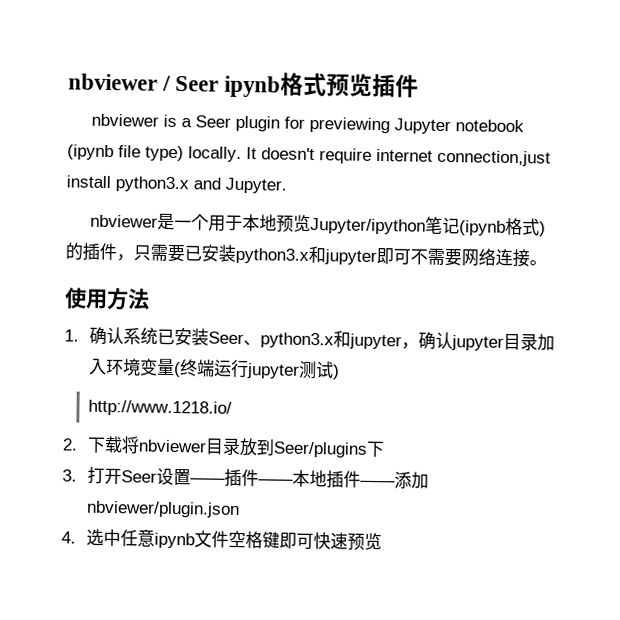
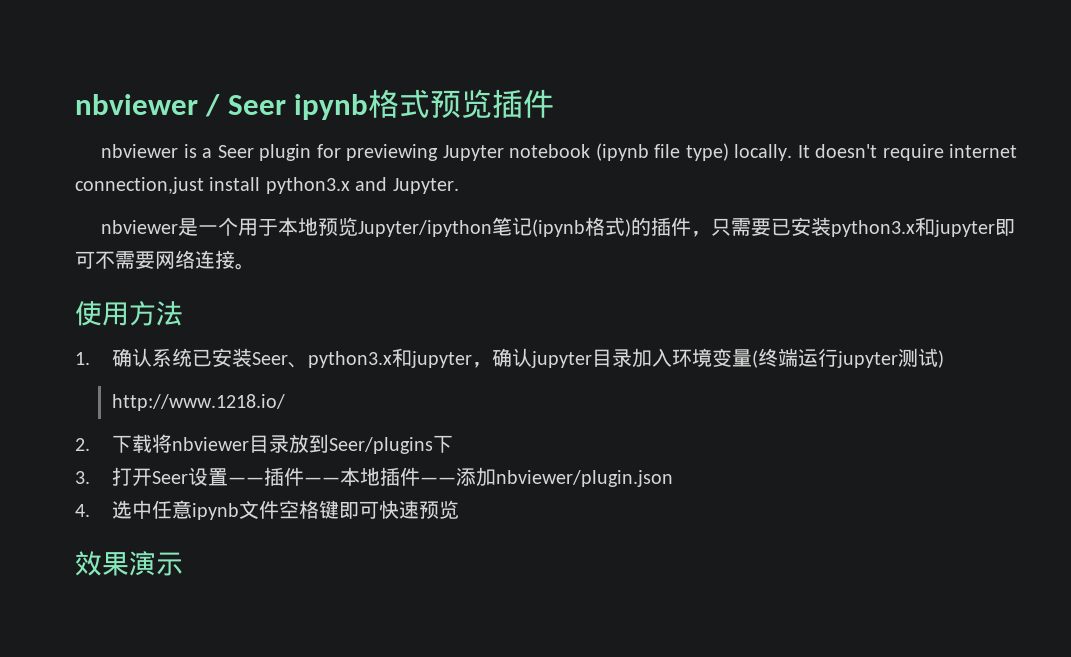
(382, 541) none -> [75,551,183,576] // 效果演示

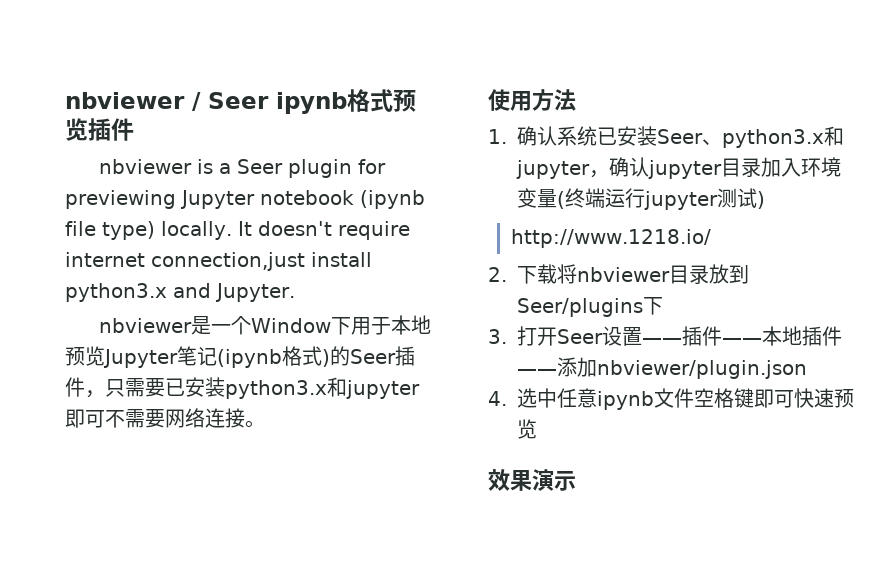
(239, 226) none -> [250,317,351,335] Window下
[358,220,493,237] Jupyter/ipython -> [103,349,178,368] Jupyter
(652, 226) none -> [350,349,396,364] Seer

